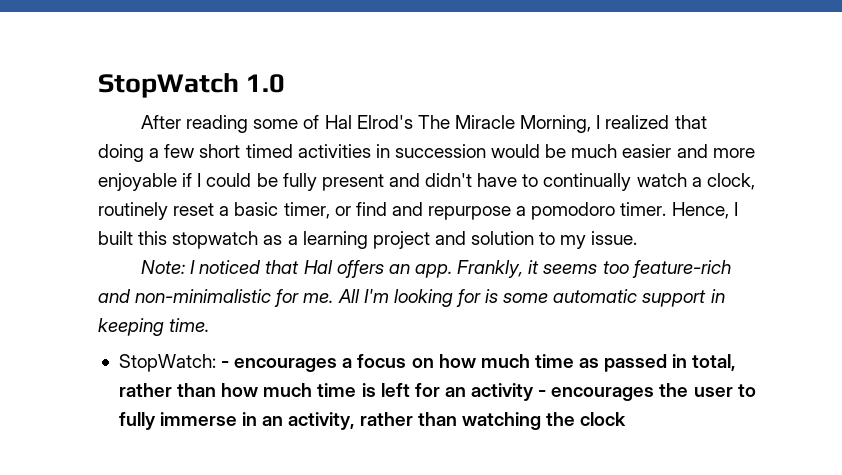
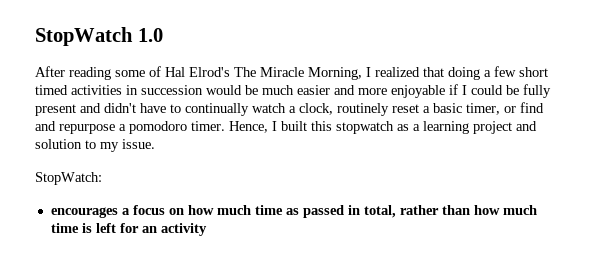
[141,260,731,278] [98,289,725,307] [98,318,210,336] [118,354,230,372] Note: I noticed that Hal offers an app. Frankly, it seems too feature-rich and non-minimalistic for me. All I'm looking for is some automatic support in keeping time. // StopWatch: - -> [35,172,102,185] StopWatch: //
[538,383,756,401] [118,412,627,430] - encourages the user to fully immerse in an activity, rather than watching the clock -> (207, 229) none

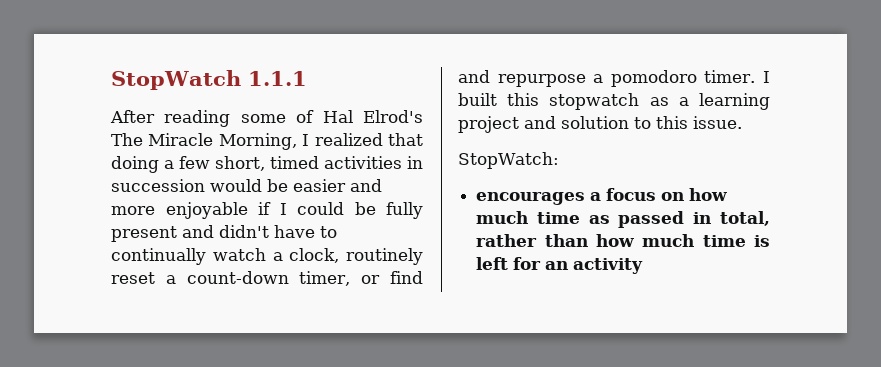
[137,28,163,42] 1.0 -> [247,71,307,86] 1.1.1
[519,67,548,77] short -> [215,156,265,171] short,
[262,85,294,95] much -> (288, 185) none
[433,103,462,113] basic -> [186,271,289,284] count-down
[229,121,268,133] Hence, -> (756, 76) none
[100,142,119,152] my -> [656,116,688,129] this

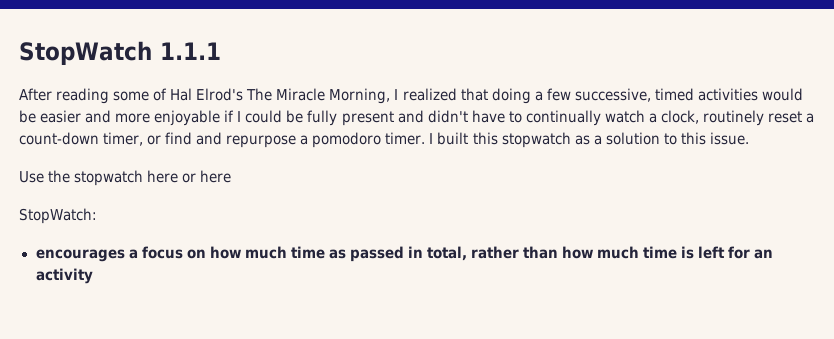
[215,156,265,171] short, -> [574,88,651,102] successive,
[407,156,423,169] [111,179,205,192] in succession -> (758, 94) none
[699,93,770,110] [458,116,556,133] learning project and -> (602, 140) none
(742, 122) none -> [19,170,232,186] // Use the stopwatch here or here

